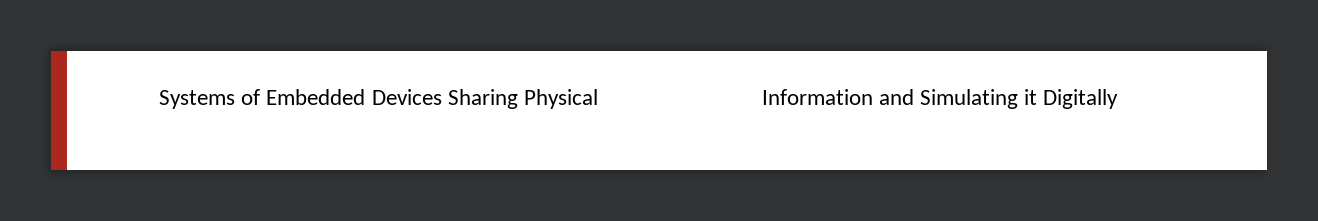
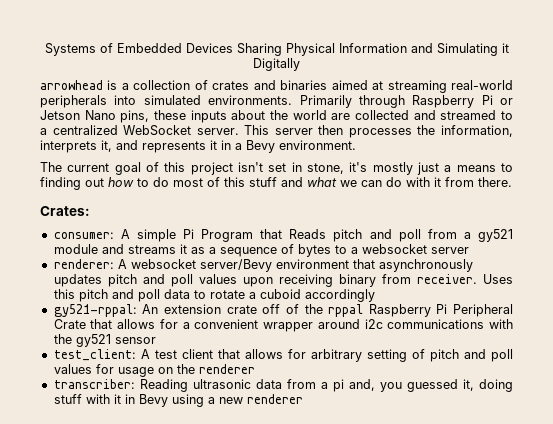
(1119, 99) none -> [40,80,513,93] [40,95,513,108] [40,110,513,123] [40,125,513,138] [40,140,356,153] [40,162,513,175] [40,177,512,190] [40,206,90,216] [53,229,514,242] [53,244,469,257] [53,259,473,272] [53,274,513,287] [53,289,375,302] [53,304,513,317] [53,319,513,332] [53,334,156,347] [53,349,513,362] [53,364,255,377] [53,379,513,392] [53,394,303,407] // arrowhead is a collection of crates and binaries aimed at streaming real-world peripherals into simulated environments. Primarily through Raspberry Pi or Jetson Nano pins, these inputs about the world are collected and streamed to a centralized WebSocket server. This server then processes the information, interprets it, and represents it in a Bevy environment. // The current goal of this project isn't set in stone, it's mostly just a means to finding out how to do most of this stuff and what we can do with it from there. // Crates: // consumer: A simple Pi Program that Reads pitch and poll from a gy521 module and streams it as a sequence of bytes to a websocket server // renderer: A websocket server/Bevy environment that asynchronously updates pitch and poll values upon receiving binary from receiver. Uses this pitch and poll data to rotate a cuboid accordingly // gy521-rppal: An extension crate off of the rppal Raspberry Pi Peripheral Crate that allows for a convenient wrapper around i2c communications with the gy521 sensor // test_client: A test client that allows for arbitrary setting of pitch and poll values for usage on the renderer // transcriber: Reading ultrasonic data from a pi and, you guessed it, doing stuff with it in Bevy using a new renderer

